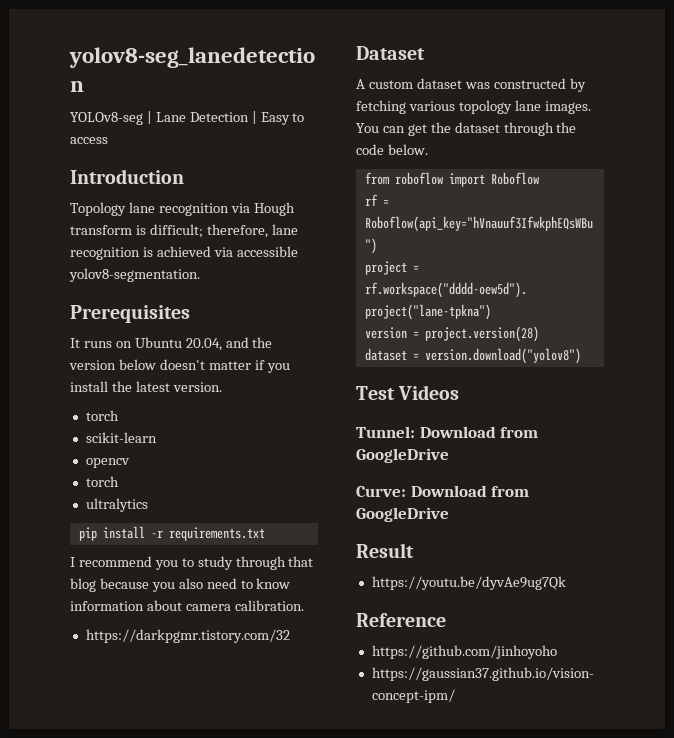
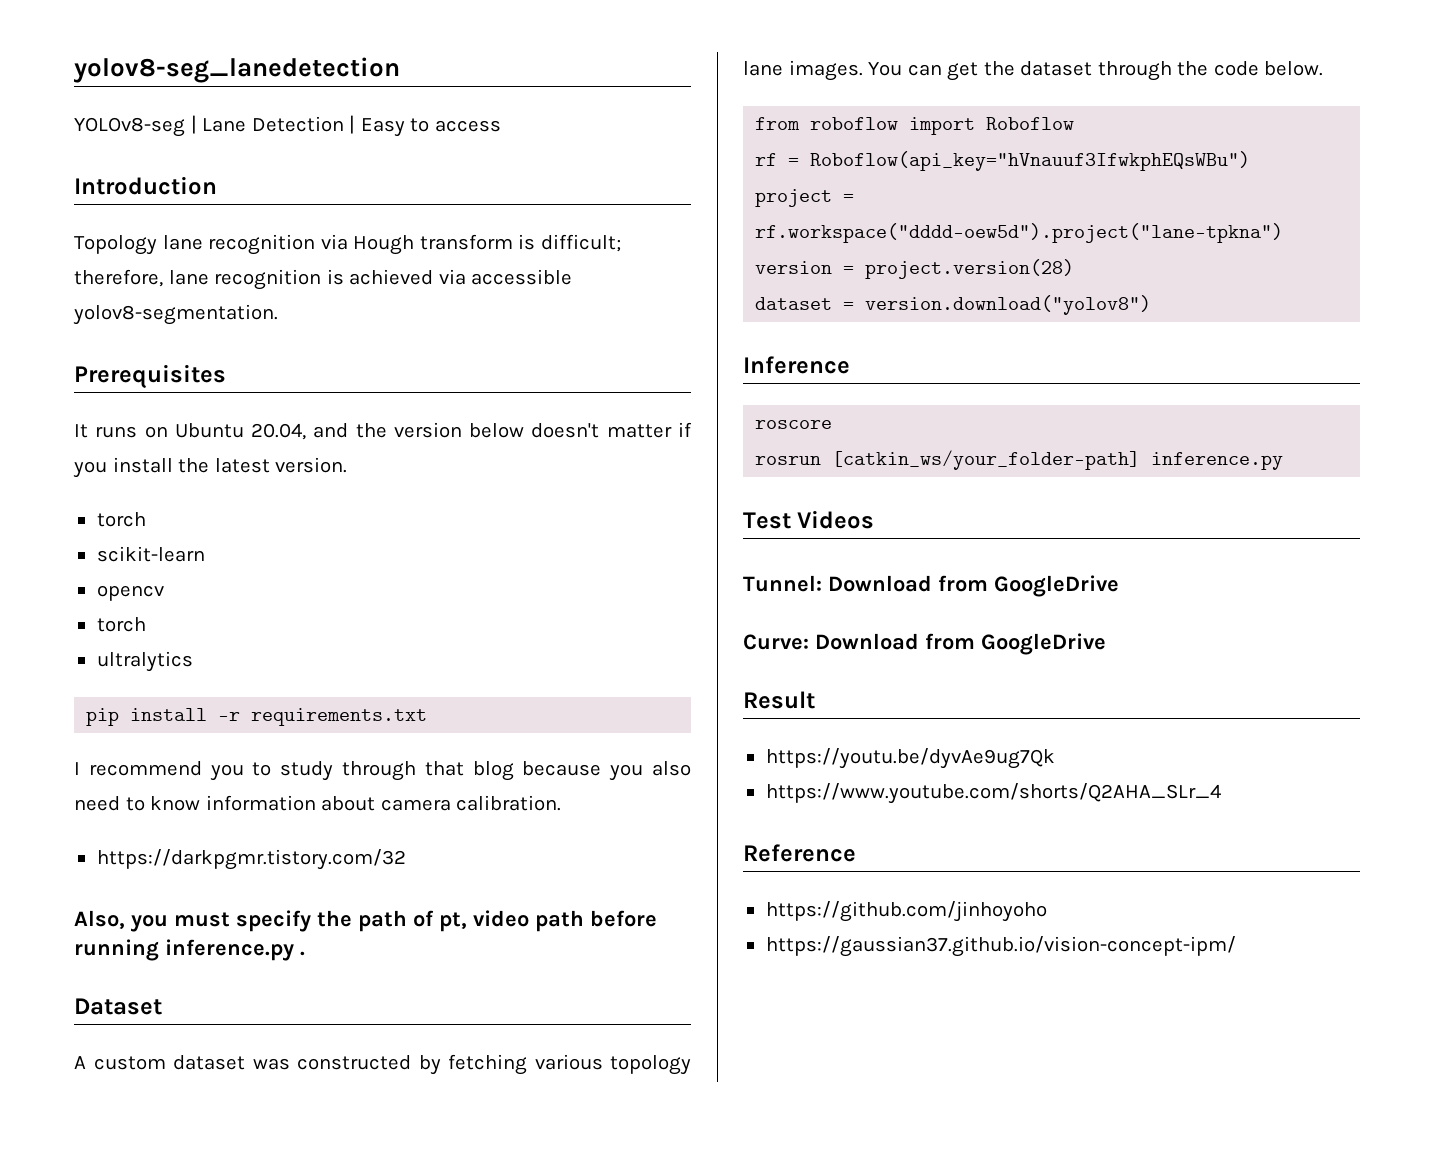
(290, 636) none -> [74,910,657,932] [74,939,305,961] // Also, you must specify the path of pt, video path before running inference.py .
(581, 356) none -> [743,356,850,374] [755,420,833,429] [755,450,1284,470] // Inference // roscore // rosrun [catkin_ws/your_folder-path] inference.py
(566, 583) none -> [765,783,1221,804] // https://www.youtube.com/shorts/Q2AHA_SLr_4

